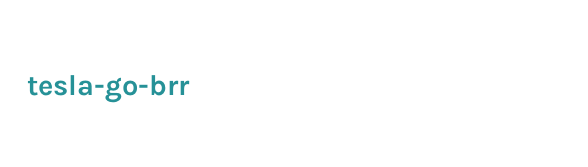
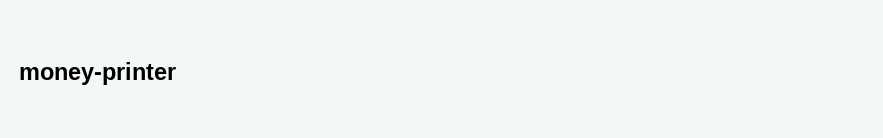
[27,75,190,103] tesla-go-brr -> [19,62,176,85] money-printer

